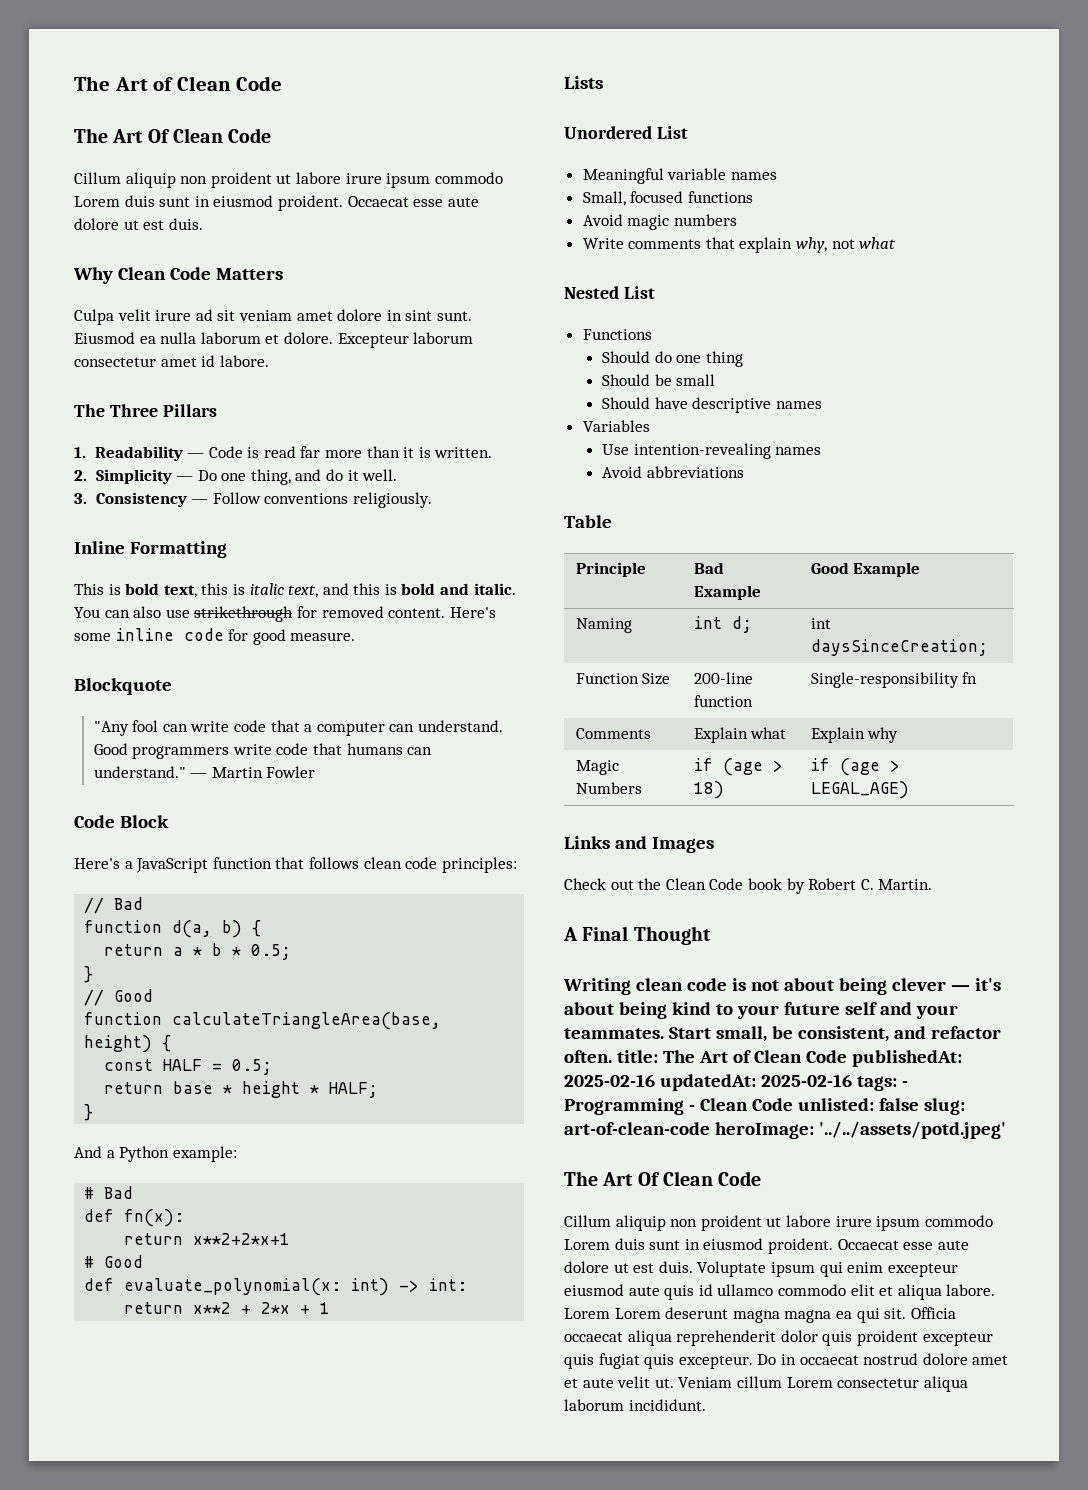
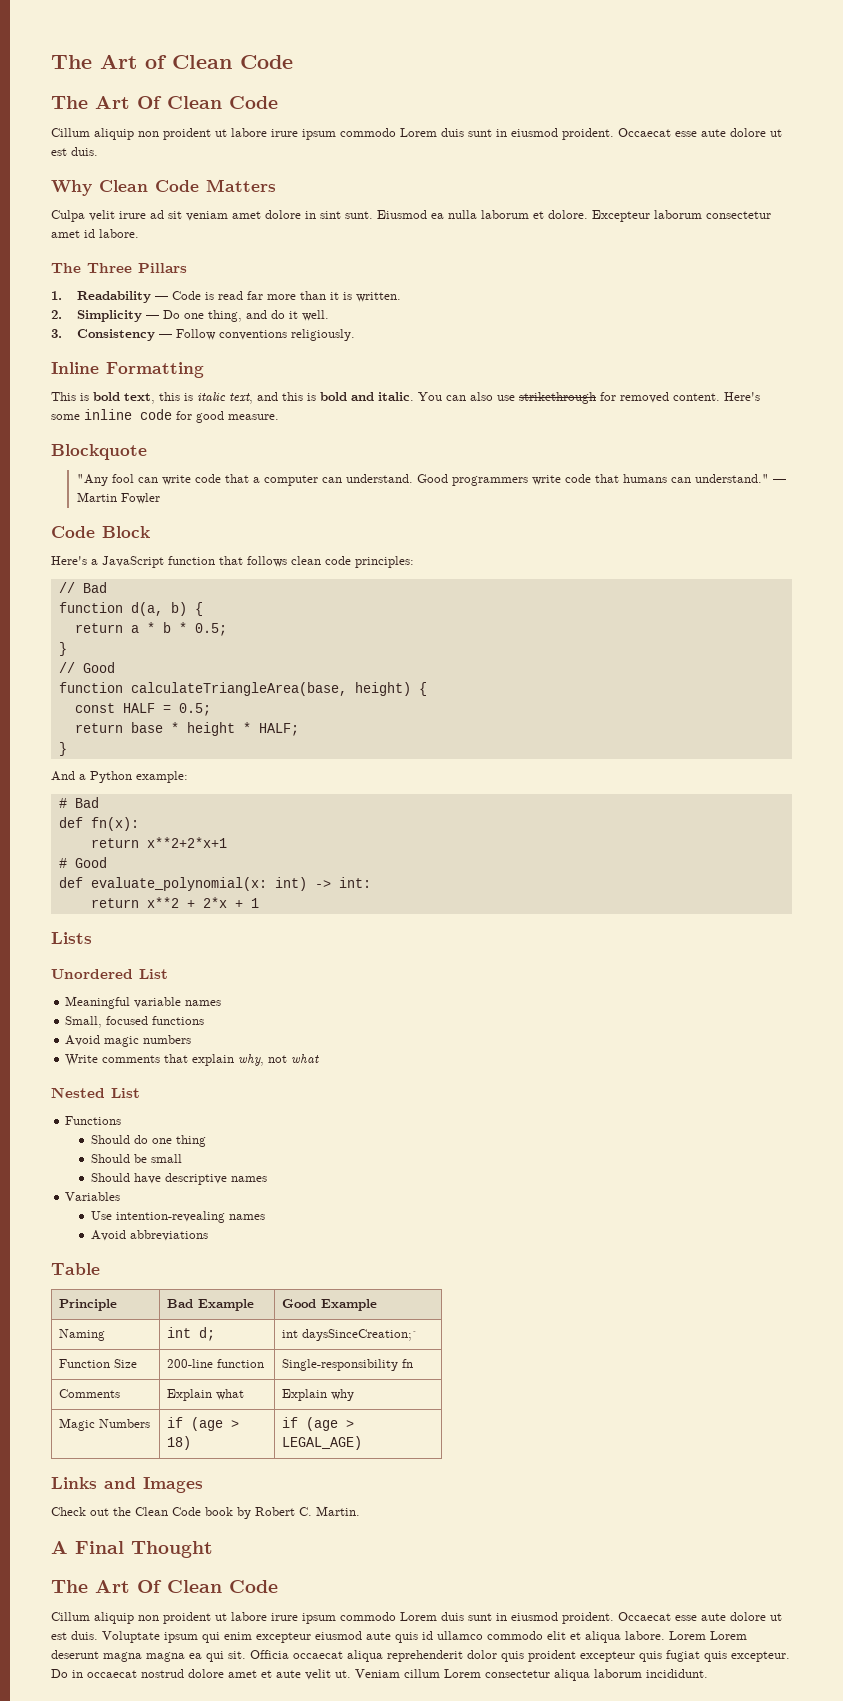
[810,639,988,656] daysSinceCreation; -> [302,1329,420,1341] daysSinceCreation;`
[563,978,1001,995] [564,1002,958,1019] [564,1026,1001,1042] [564,1050,962,1067] [564,1074,908,1091] [564,1098,965,1115] [564,1121,1006,1139] // Writing clean code is not about being clever — it's about being kind to your future self and your teammates. Start small, be consistent, and refactor often. title: The Art of Clean Code publishedAt: 2025-02-16 updatedAt: 2025-02-16 tags: - Programming - Clean Code unlisted: false slug: art-of-clean-code heroImage: '../../assets/potd.jpeg' -> (213, 1549) none

